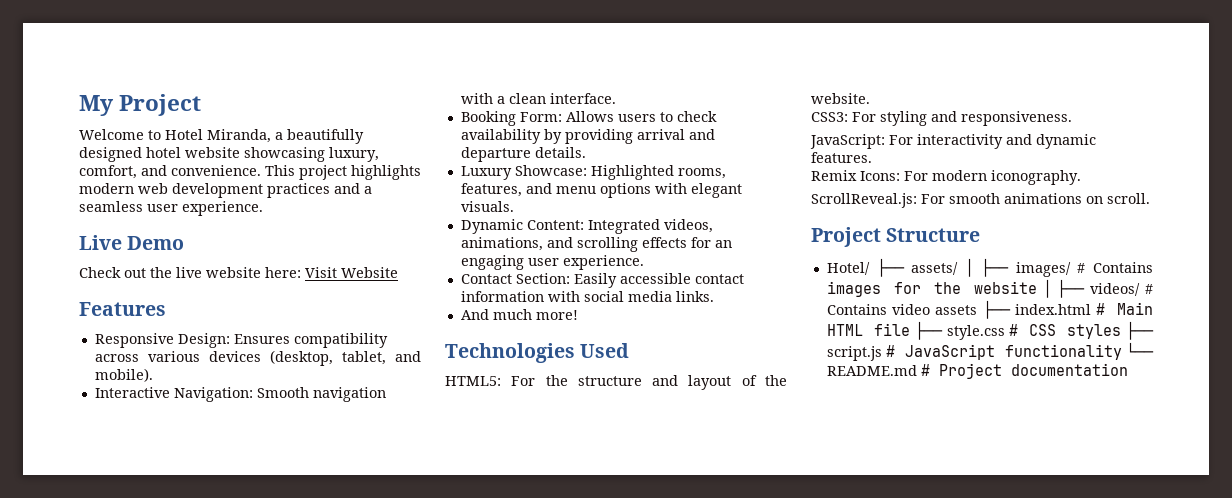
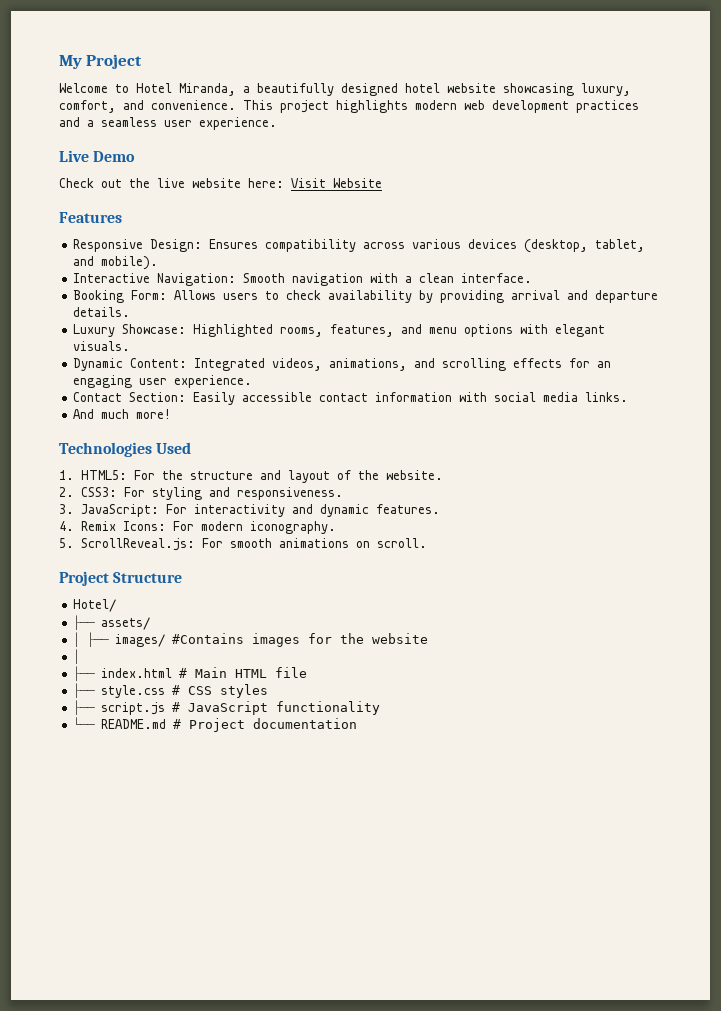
(630, 350) none -> [59,470,74,480] 1.
(870, 98) none -> [59,487,74,497] 2.
(1072, 118) none -> [59,504,74,514] 3.
(872, 157) none -> [59,521,74,531] 4.
(1081, 177) none -> [59,538,74,548] 5.
(870, 268) none -> (117, 605) //
(959, 268) none -> (151, 623) //
[1077,262,1153,273] # Contains -> [172,633,245,644] #Contains
[1042,279,1153,298] [826,304,978,315] │ ├── videos/ # Contains video assets -> [73,649,81,664] // │ //
(910, 329) none -> (308, 672) //
(1122, 331) none -> (269, 691) //
(1122, 352) none -> (381, 708) //

